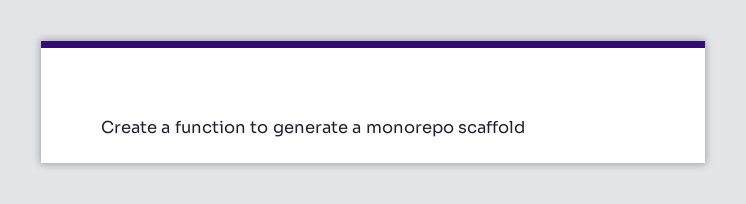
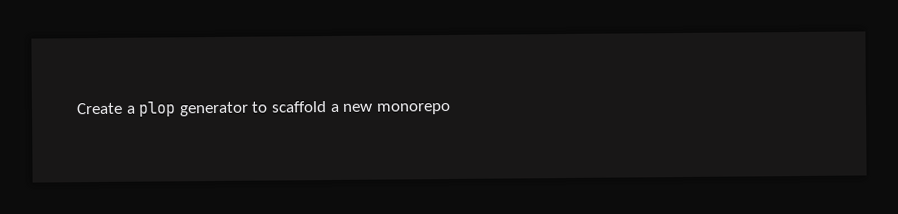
[174,120,526,137] function to generate a monorepo scaffold -> [138,101,451,117] plop generator to scaffold a new monorepo

